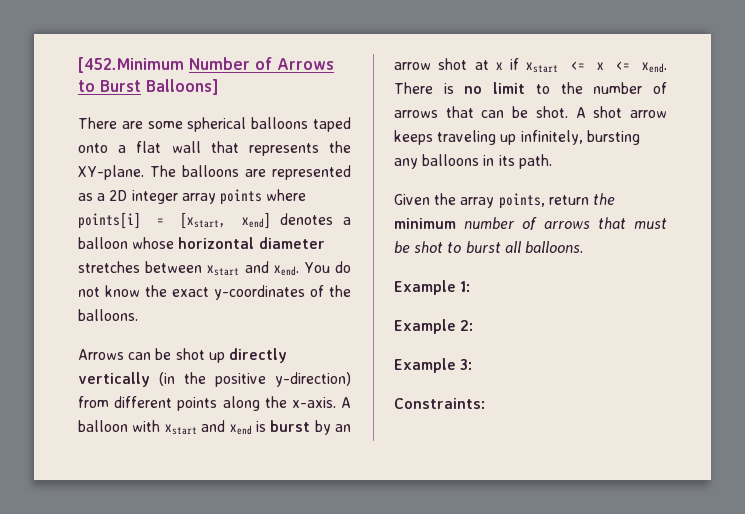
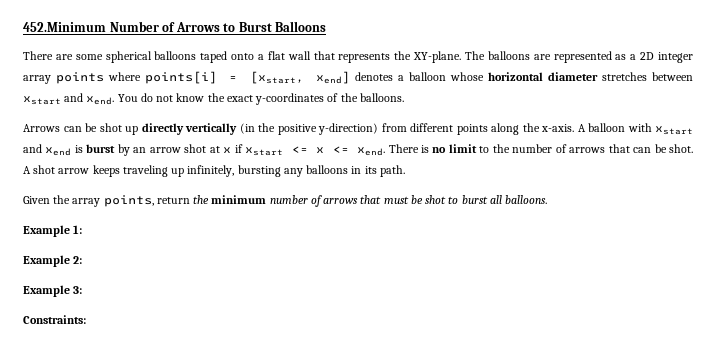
[78,57,184,73] [452.Minimum -> [23,22,106,32] 452.Minimum
[146,79,219,95] Balloons] -> [275,21,327,32] Balloons

